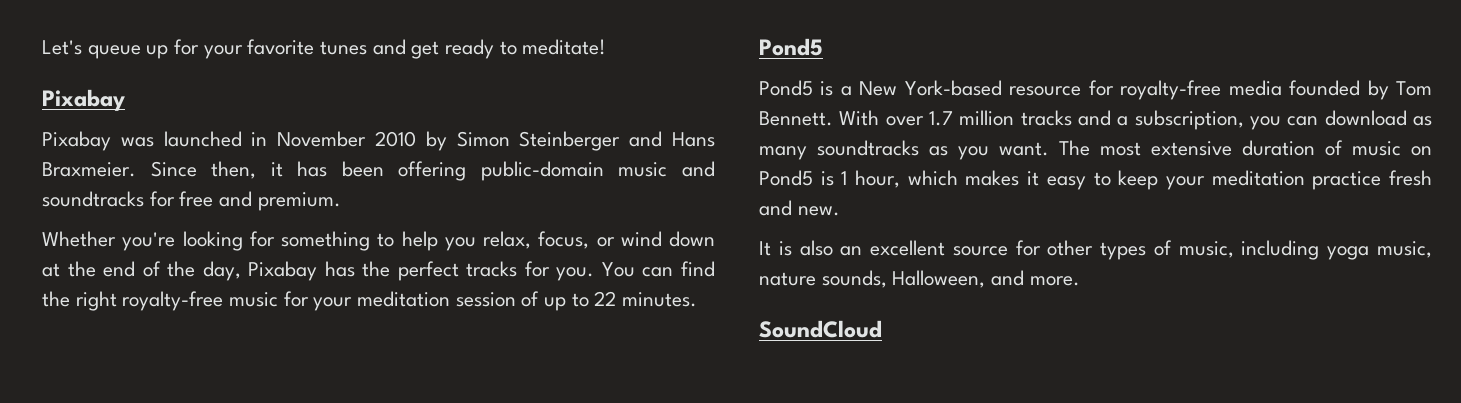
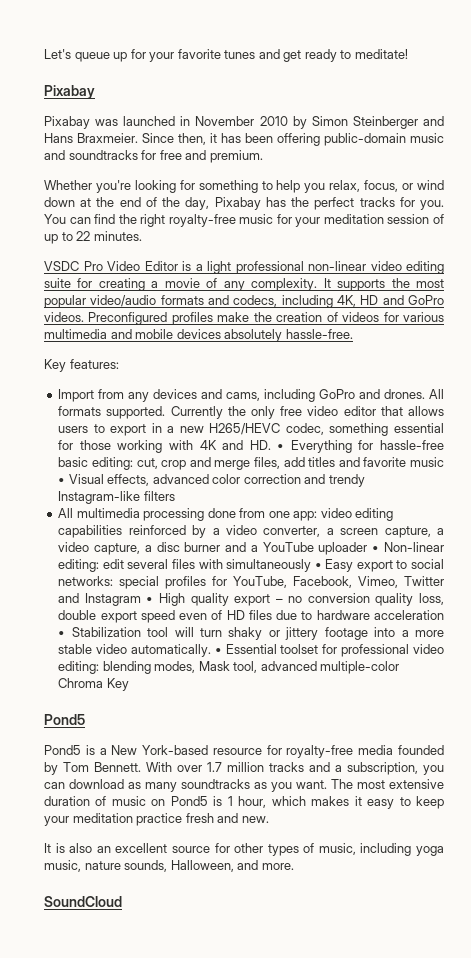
(698, 299) none -> [44,261,444,274] [44,278,444,291] [44,295,444,308] [44,312,445,325] [44,329,353,342] [44,359,119,372] [58,389,444,402] [58,406,444,419] [58,423,444,436] [58,440,444,453] [58,457,444,470] [58,474,365,487] [58,491,175,504] [58,508,394,521] [58,525,444,538] [58,542,444,555] [58,559,444,572] [58,576,444,589] [58,593,444,606] [58,610,444,623] [58,627,445,640] [58,644,444,657] [58,661,400,674] [58,678,129,691] // VSDC Pro Video Editor is a light professional non-linear video editing suite for creating a movie of any complexity. It supports the most popular video/audio formats and codecs, including 4K, HD and GoPro videos. Preconfigured profiles make the creation of videos for various multimedia and mobile devices absolutely hassle-free. // Key features: // Import from any devices and cams, including GoPro and drones. All formats supported. Сurrently the only free video editor that allows users to export in a new H265/HEVC codec, something essential for those working with 4K and HD. • Everything for hassle-free basic editing: cut, crop and merge files, add titles and favorite music • Visual effects, advanced color correction and trendy Instagram-like filters // All multimedia processing done from one app: video editing capabilities reinforced by a video converter, a screen capture, a video capture, a disc burner and a YouTube uploader • Non-linear editing: edit several files with simultaneously • Easy export to social networks: special profiles for YouTube, Facebook, Vimeo, Twitter and Instagram • High quality export – no conversion quality loss, double export speed even of HD files due to hardware acceleration • Stabilization tool will turn shaky or jittery footage into a more stable video automatically. • Essential toolset for professional video editing: blending modes, Mask tool, advanced multiple-color Chroma Key

